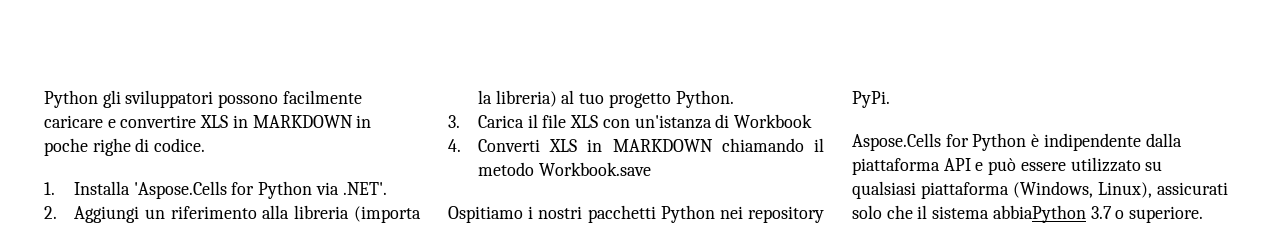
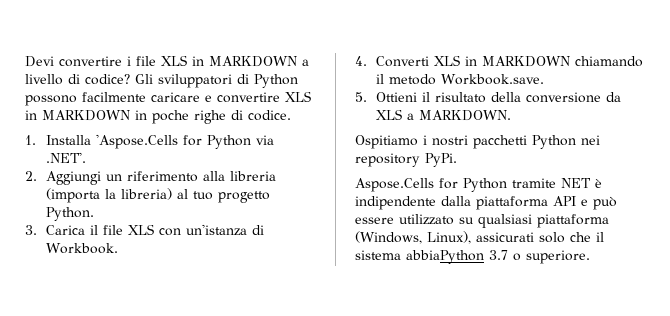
[44,90,214,108] Python gli sviluppatori -> [25,55,309,67] [25,74,298,88] Devi convertire i file XLS in MARKDOWN a livello di codice? Gli sviluppatori di Python
[734,114,813,128] Workbook -> [45,243,118,254] Workbook.
[538,162,651,176] Workbook.save -> [440,74,544,85] [355,92,621,103] [375,109,511,121] Workbook.save. // 5. Ottieni il risultato della conversione da XLS a MARKDOWN.
(1027, 142) none -> [512,178,591,188] tramite NET

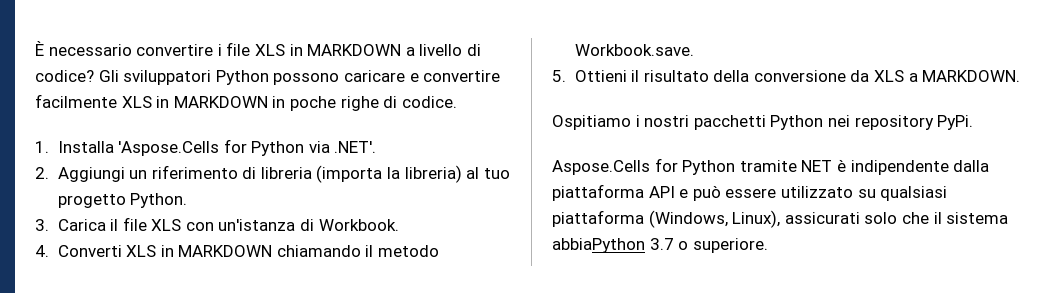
[25,56,54,67] Devi -> [35,41,132,56] È necessario
[237,74,249,84] di -> (212, 77) none
[82,92,146,102] facilmente -> (340, 79) none
(280, 97) none -> [35,94,117,108] facilmente
[202,171,225,181] alla -> [242,167,257,179] di

